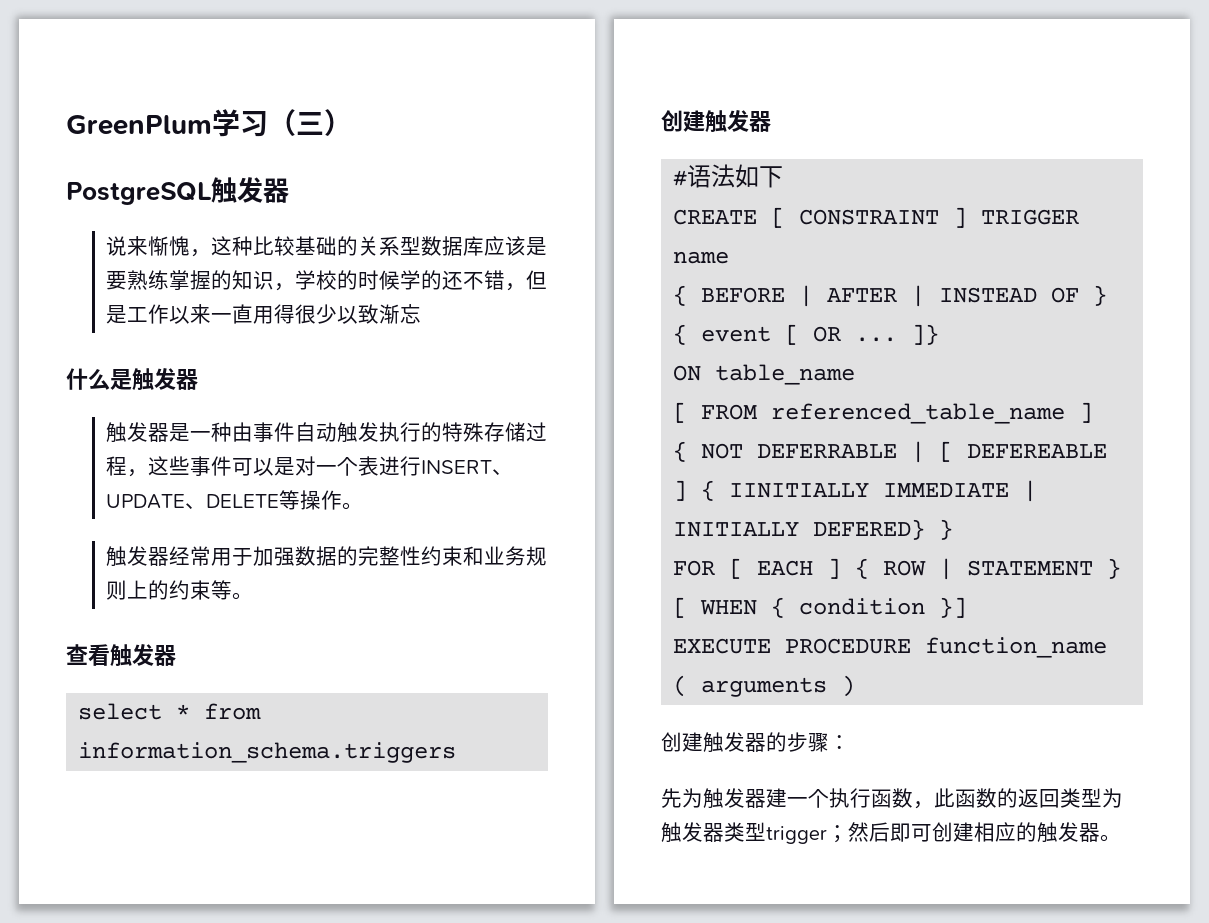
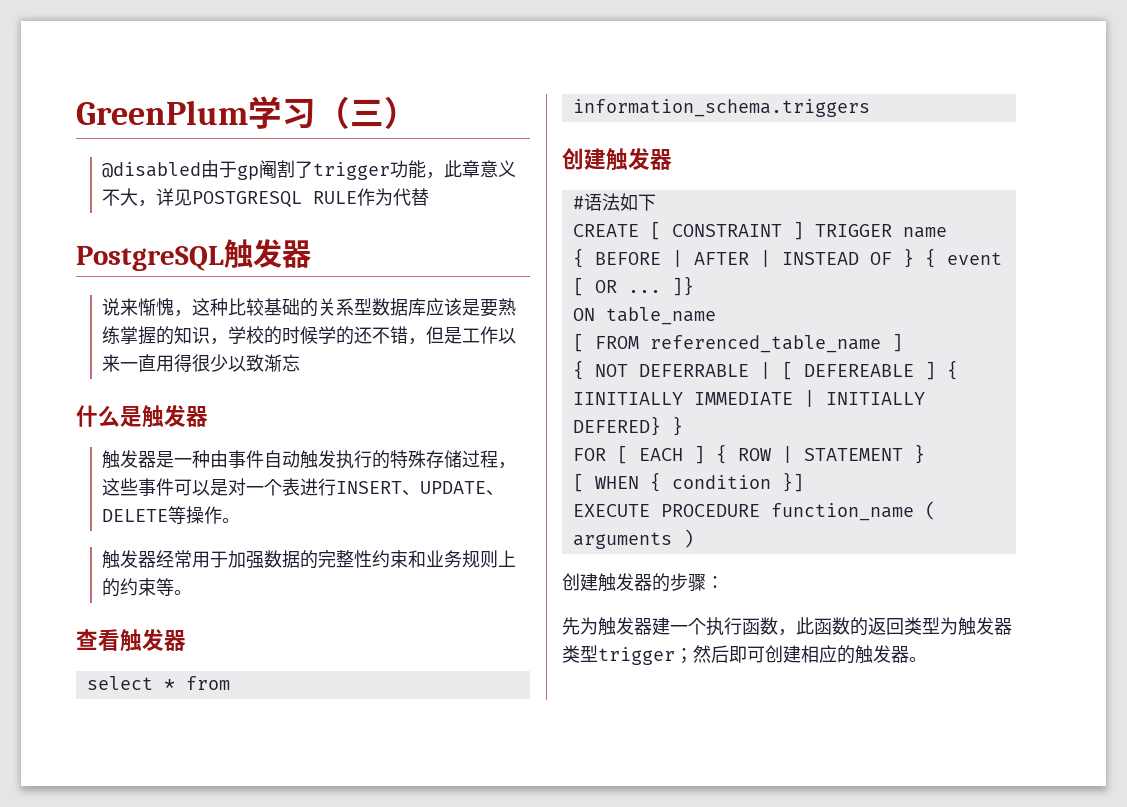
(352, 122) none -> [102,160,517,180] [102,188,430,208] // @disabled由于gp阉割了trigger功能，此章意义不大，详见POSTGRESQL RULE作为代替

